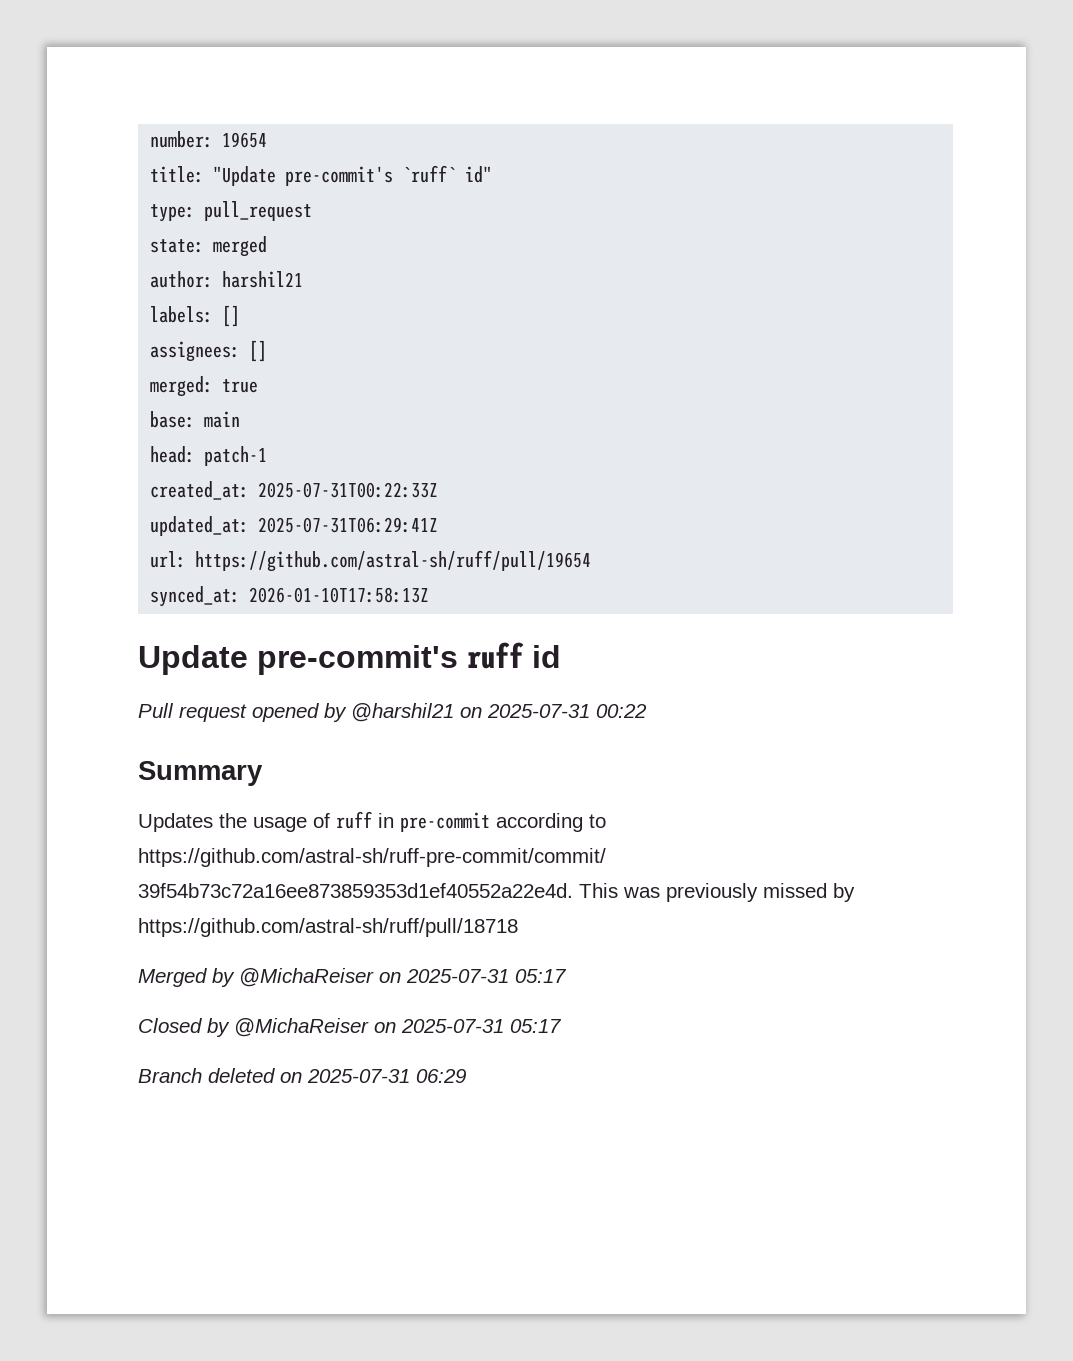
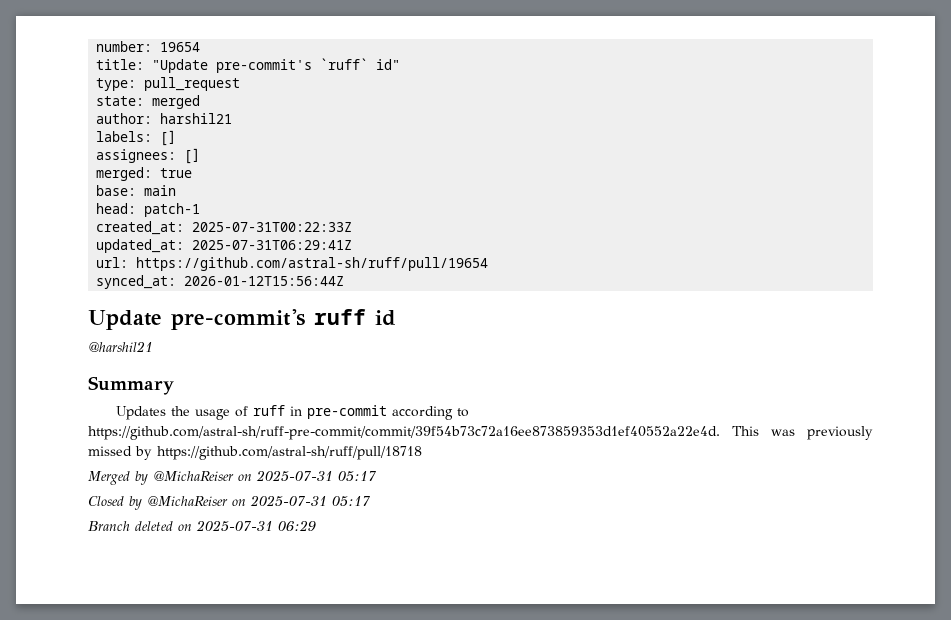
[249,587,430,603] 2026-01-10T17:58:13Z -> [184,276,345,286] 2026-01-12T15:56:44Z
[138,703,647,722] Pull request opened by @harshil21 on 2025-07-31 00:22 -> [88,341,153,352] @harshil21

